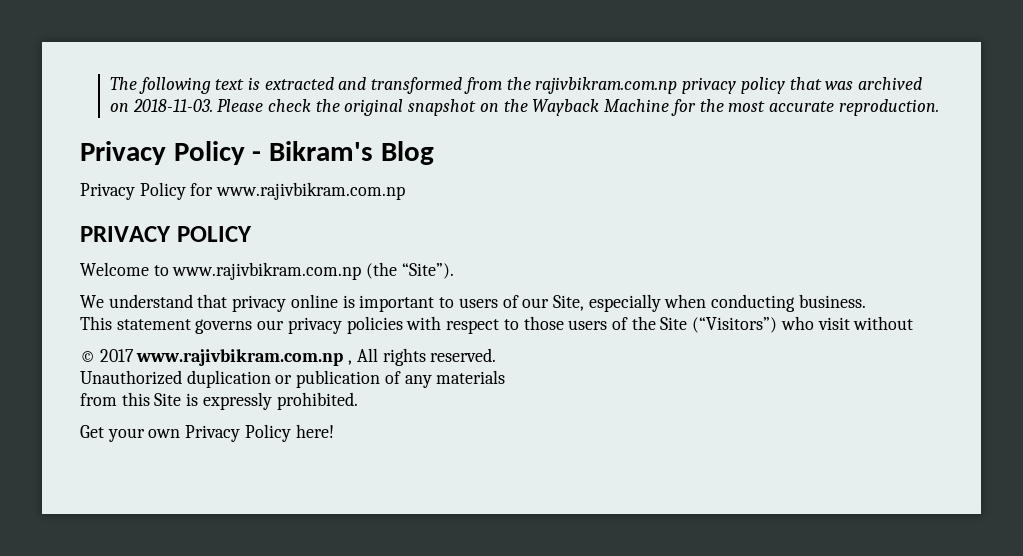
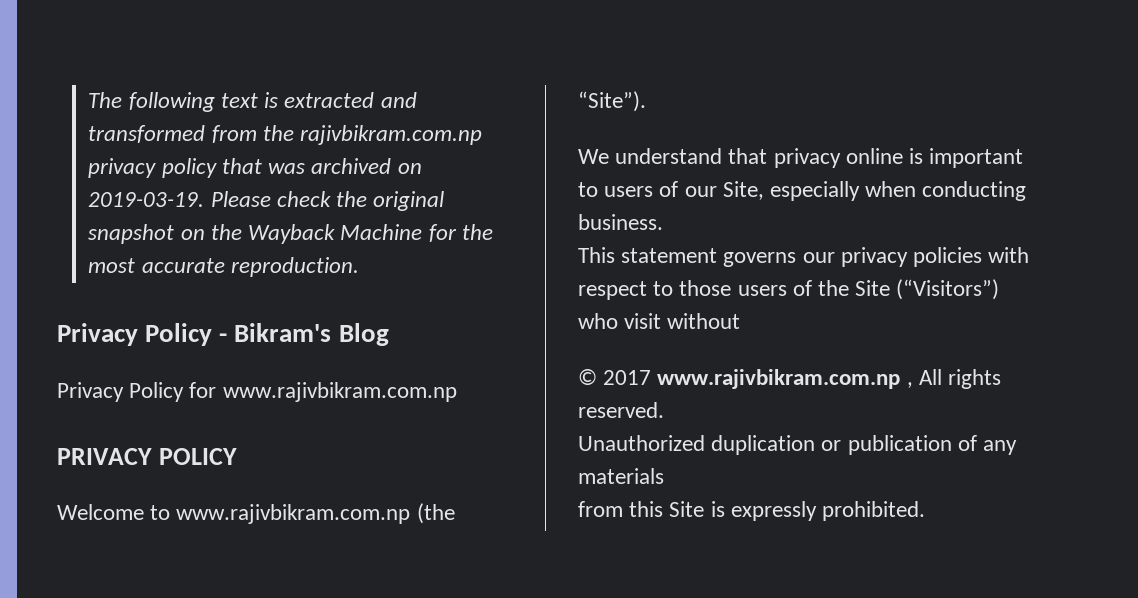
[132,99,213,112] 2018-11-03. -> [88,192,205,207] 2019-03-19.
[80,424,334,442] // Get your own Privacy Policy here! -> (926, 511) none

